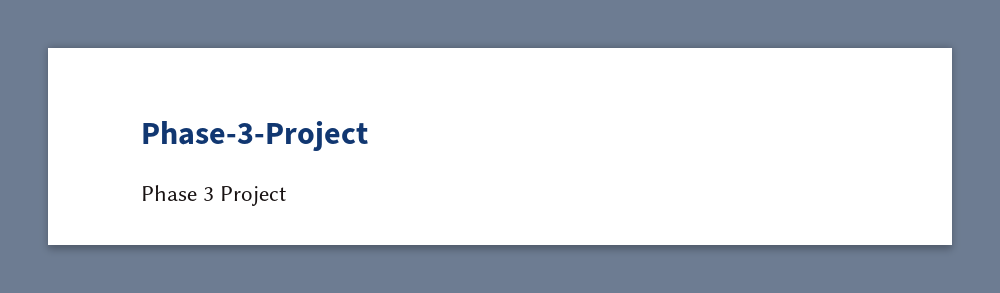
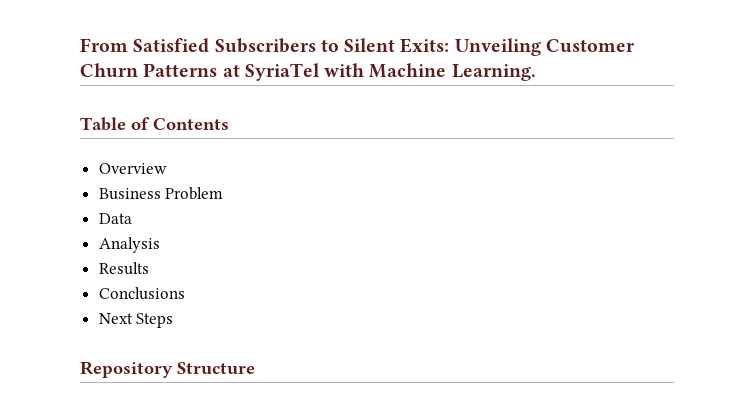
[141,121,368,151] [141,185,288,206] Phase-3-Project // Phase 3 Project -> [80,38,635,56] [80,63,536,81] [80,117,229,131] [98,163,167,174] [98,187,224,200] [98,213,132,224] [98,237,160,253] [98,262,149,275] [98,287,185,300] [98,313,174,328] [80,361,255,378] From Satisfied Subscribers to Silent Exits: Unveiling Customer Churn Patterns at SyriaTel with Machine Learning. // Table of Contents // Overview // Business Problem // Data // Analysis // Results // Conclusions // Next Steps // Repository Structure

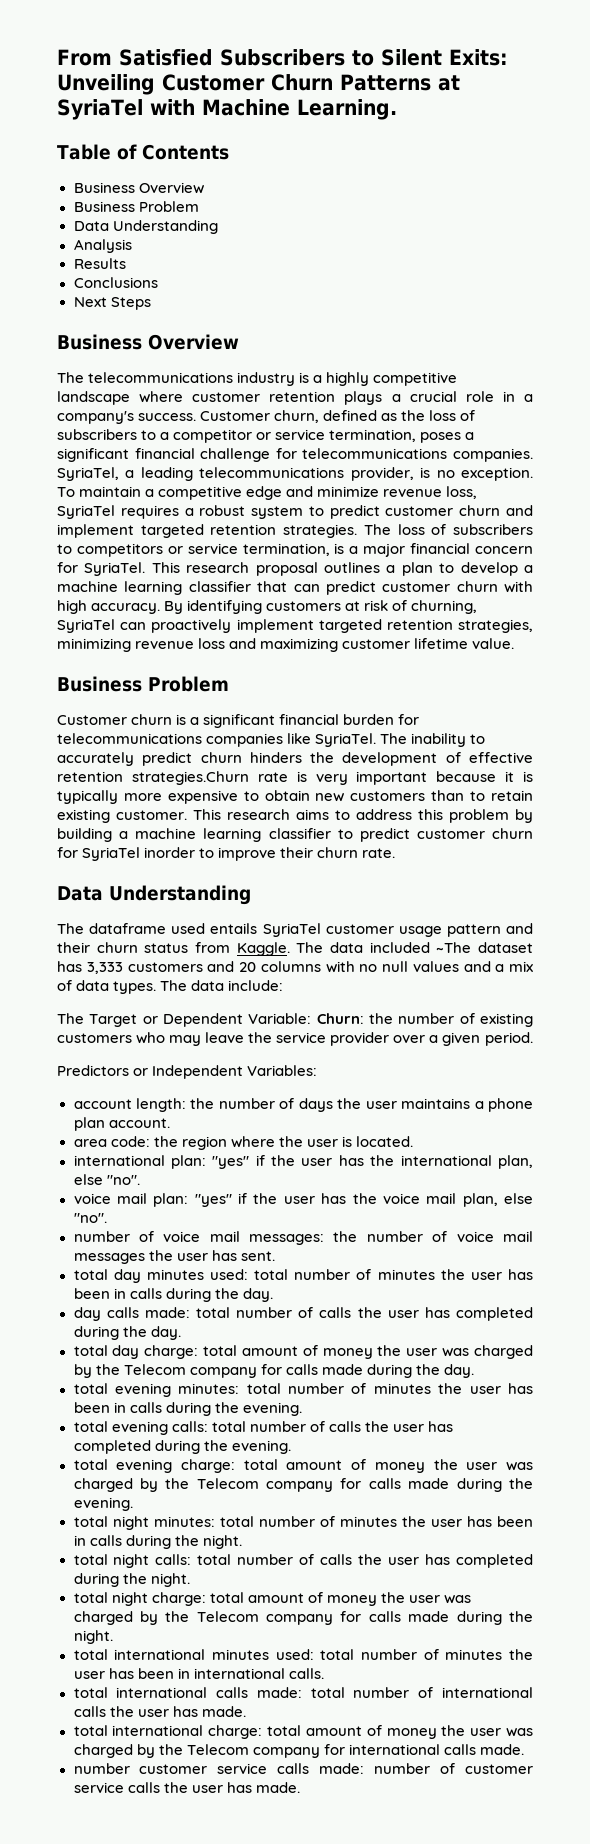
(229, 124) none -> [73,182,135,193] Business
(132, 218) none -> [112,220,218,234] Understanding
[80,361,255,378] Repository Structure -> [57,334,239,350] [57,372,458,386] [57,391,533,405] [57,410,476,424] [57,429,475,443] [57,448,533,462] [57,467,533,481] [57,486,478,500] [57,505,533,519] [57,524,533,538] [57,543,534,557] [57,562,533,576] [57,581,533,595] [57,600,478,614] [57,619,533,633] [57,638,515,652] [57,676,229,692] [57,714,420,728] [57,733,486,747] [57,752,533,766] [57,771,533,785] [57,790,534,804] [57,809,533,823] [57,828,533,842] [57,847,396,861] [57,885,251,905] [57,923,533,937] [57,942,533,956] [57,961,533,974] [57,980,284,994] [57,1013,533,1027] [57,1032,533,1046] [57,1065,318,1079] [73,1098,533,1112] [73,1117,170,1131] [73,1136,413,1150] [73,1155,534,1169] [73,1174,140,1185] [73,1193,533,1207] [73,1213,107,1223] [73,1231,534,1245] [73,1250,275,1264] [73,1269,533,1283] [73,1288,273,1302] [73,1307,533,1321] [73,1326,181,1340] [73,1345,534,1359] [73,1364,474,1378] [73,1383,534,1397] [73,1402,302,1416] [73,1421,453,1435] [73,1440,291,1454] [73,1459,533,1473] [73,1478,534,1492] [73,1497,133,1511] [73,1516,534,1530] [73,1535,242,1549] [73,1554,533,1568] [73,1573,190,1587] [73,1592,471,1606] [73,1611,534,1625] [73,1630,113,1644] [73,1649,533,1660] [73,1668,324,1679] [73,1687,533,1698] [73,1706,246,1717] [73,1725,533,1739] [73,1744,524,1758] [73,1763,534,1774] [73,1782,300,1793] Business Overview // The telecommunications industry is a highly competitive landscape where customer retention plays a crucial role in a company's success. Customer churn, defined as the loss of subscribers to a competitor or service termination, poses a significant financial challenge for telecommunications companies. SyriaTel, a leading telecommunications provider, is no exception. To maintain a competitive edge and minimize revenue loss, SyriaTel requires a robust system to predict customer churn and implement targeted retention strategies. The loss of subscribers to competitors or service termination, is a major financial concern for SyriaTel. This research proposal outlines a plan to develop a machine learning classifier that can predict customer churn with high accuracy. By identifying customers at risk of churning, SyriaTel can proactively implement targeted retention strategies, minimizing revenue loss and maximizing customer lifetime value. // Business Problem // Customer churn is a significant financial burden for telecommunications companies like SyriaTel. The inability to accurately predict churn hinders the development of effective retention strategies.Churn rate is very important because it is typically more expensive to obtain new customers than to retain existing customer. This research aims to address this problem by building a machine learning classifier to predict customer churn for SyriaTel inorder to improve their churn rate. // Data Understanding // The dataframe used entails SyriaTel customer usage pattern and their churn status from Kaggle. The data included ~The dataset has 3,333 customers and 20 columns with no null values and a mix of data types. The data include: // The Target or Dependent Variable: Churn: the number of existing customers who may leave the service provider over a given period. // Predictors or Independent Variables: // account length: the number of days the user maintains a phone plan account. // area code: the region where the user is located. // international plan: "yes" if the user has the international plan, else "no". // voice mail plan: "yes" if the user has the voice mail plan, else "no". // number of voice mail messages: the number of voice mail messages the user has sent. // total day minutes used: total number of minutes the user has been in calls during the day. // day calls made: total number of calls the user has completed during the day. // total day charge: total amount of money the user was charged by the Telecom company for calls made during the day. // total evening minutes: total number of minutes the user has been in calls during the evening. // total evening calls: total number of calls the user has completed during the evening. // total evening charge: total amount of money the user was charged by the Telecom company for calls made during the evening. // total night minutes: total number of minutes the user has been in calls during the night. // total night calls: total number of calls the user has completed during the night. // total night charge: total amount of money the user was charged by the Telecom company for calls made during the night. // total international minutes used: total number of minutes the user has been in international calls. // total international calls made: total number of international calls the user has made. // total international charge: total amount of money the user was charged by the Telecom company for international calls made. // number customer service calls made: number of customer service calls the user has made.

